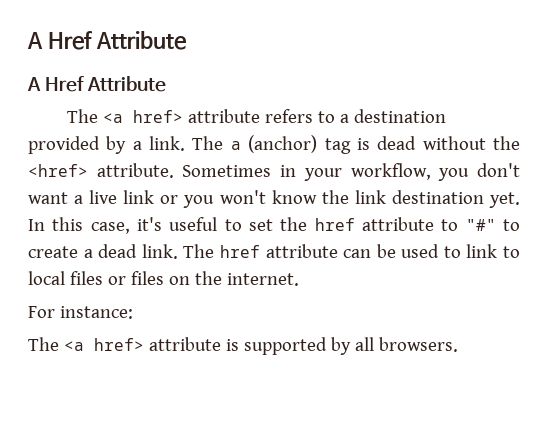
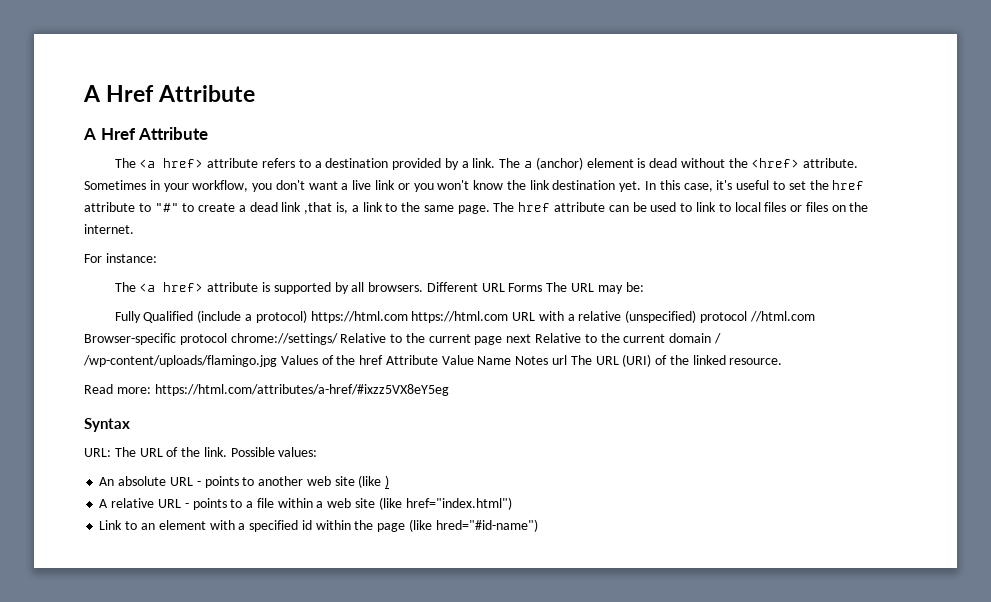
[324,138,351,154] tag -> [586,158,634,168] element
[141,244,178,259] link. -> [281,202,490,214] link ,that is, a link to the same page.
(458, 344) none -> [426,282,644,294] [114,310,815,323] [84,333,721,345] [83,354,783,367] [84,384,449,396] [84,418,130,432] [84,447,318,457] [99,475,390,488] [99,497,512,510] [99,519,538,532] Different URL Forms The URL may be: // Fully Qualified (include a protocol) https://html.com https://html.com URL with a relative (unspecified) protocol //html.com Browser-specific protocol chrome://settings/ Relative to the current page next Relative to the current domain / /wp-content/uploads/flamingo.jpg Values of the href Attribute Value Name Notes url The URL (URI) of the linked resource. // Read more: https://html.com/attributes/a-href/#ixzz5VX8eY5eg // Syntax // URL: The URL of the link. Possible values: // An absolute URL - points to another web site (like ) // A relative URL - points to a file within a web site (like href="index.html") // Link to an element with a specified id within the page (like hred="#id-name")

